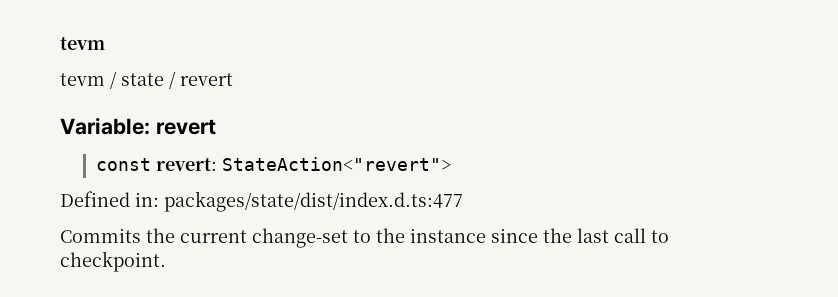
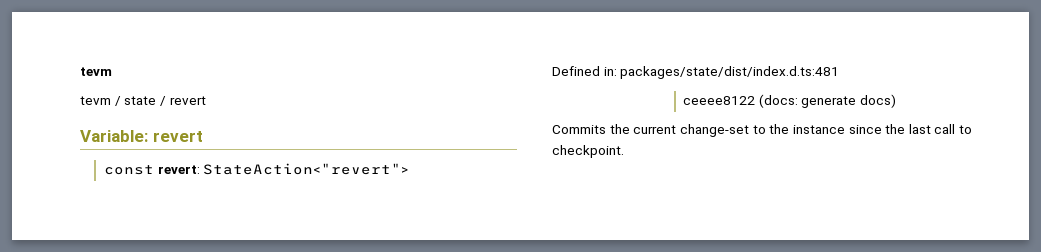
[164,191,463,212] packages/state/dist/index.d.ts:477 -> [620,66,840,79] [683,94,897,108] packages/state/dist/index.d.ts:481 // ceeee8122 (docs: generate docs)

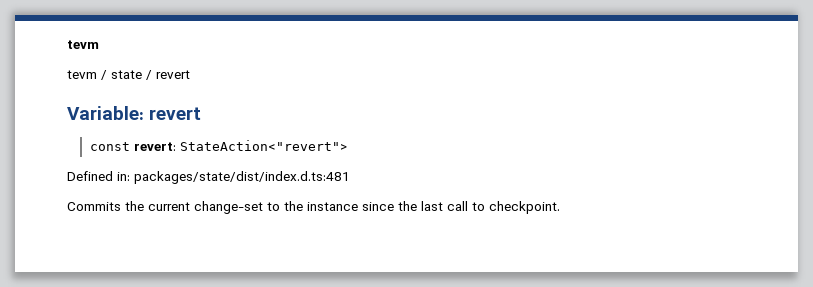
[683,94,897,108] // ceeee8122 (docs: generate docs) -> (350, 177) none

